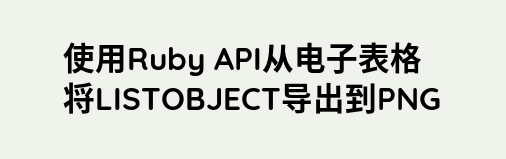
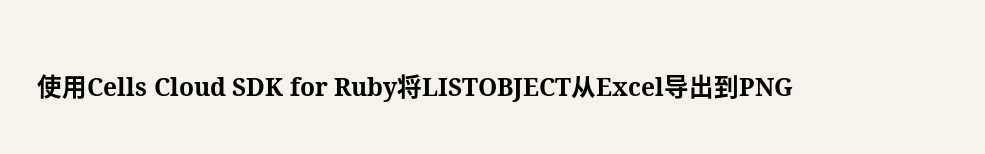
[127,42,422,76] [63,82,281,114] Ruby API从电子表格将LISTOBJECT -> [87,74,665,102] Cells Cloud SDK for Ruby将LISTOBJECT从Excel

